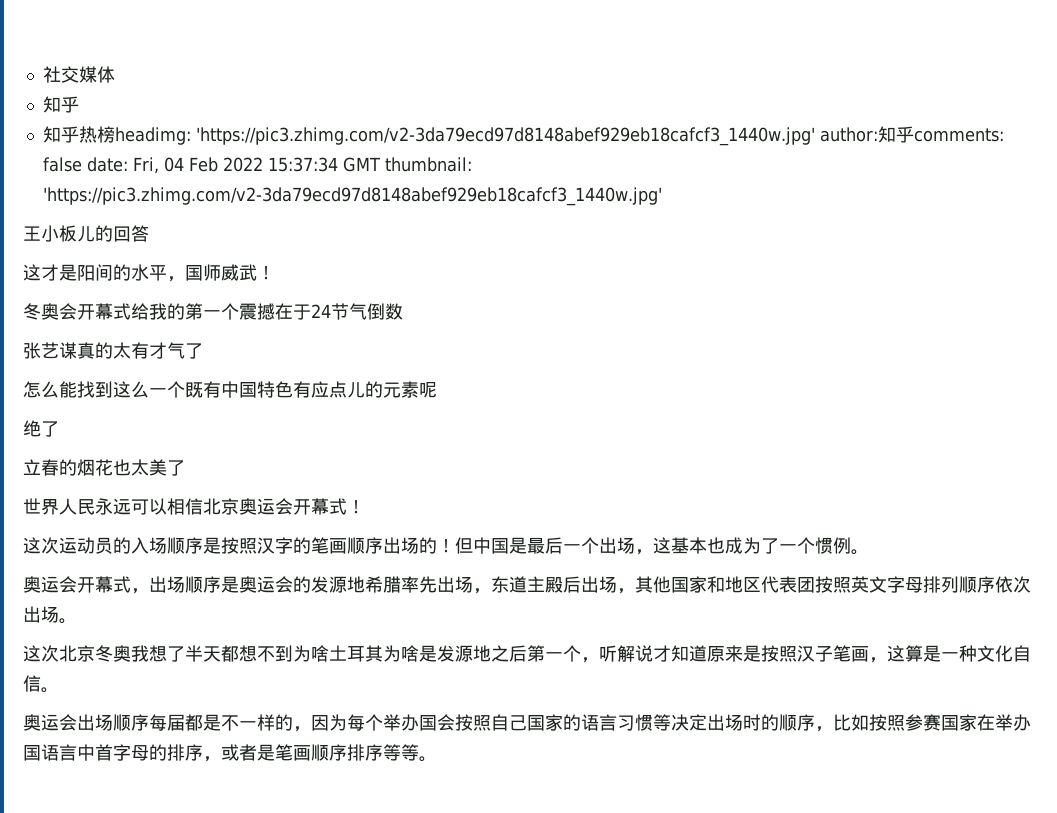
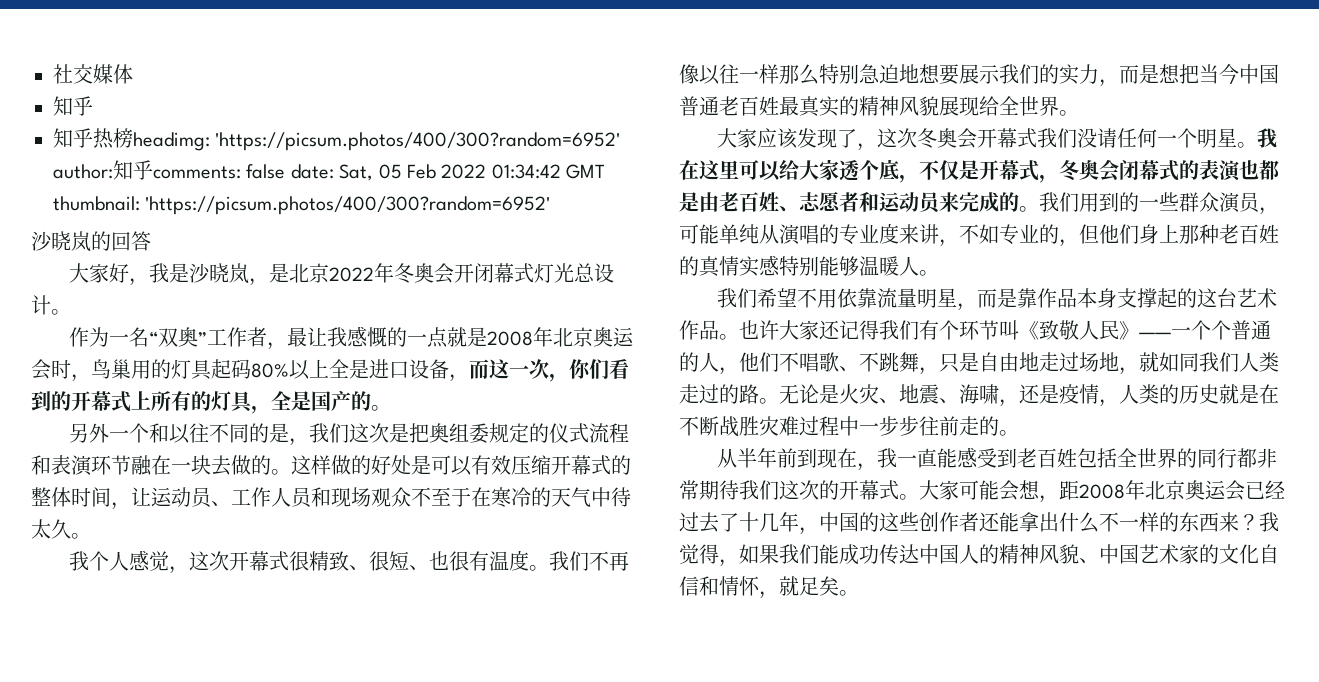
[195,127,815,146] 'https://pic3.zhimg.com/v2-3da79ecd97d8148abef929eb18cafcf3_1440w.jpg' -> [215,132,621,151] 'https://picsum.photos/400/300?random=6952'
[132,157,184,174] Fri, 04 -> [339,164,402,181] Sat, 05
[267,157,338,172] 15:37:34 -> [491,164,561,179] 01:34:42
[42,187,662,206] [23,225,95,242] 'https://pic3.zhimg.com/v2-3da79ecd97d8148abef929eb18cafcf3_1440w.jpg' // 王小板儿 -> [145,196,551,215] [31,231,91,252] 'https://picsum.photos/400/300?random=6952' // 沙晓岚
[23,264,275,282] [23,303,403,320] [23,342,203,359] [23,381,437,398] [23,420,59,437] [23,459,185,476] [23,498,365,515] [23,537,869,555] [23,576,1031,594] [23,606,77,624] [23,645,1031,663] [23,675,59,693] [23,714,1031,732] [23,744,419,762] 这才是阳间的水平，国师威武！ // 冬奥会开幕式给我的第一个震撼在于24节气倒数 // 张艺谋真的太有才气了 // 怎么能找到这么一个既有中国特色有应点儿的元素呢 // 绝了 // 立春的烟花也太美了 // 世界人民永远可以相信北京奥运会开幕式！ // 这次运动员的入场顺序是按照汉字的笔画顺序出场的！但中国是最后一个出场，这基本也成为了一个惯例。 // 奥运会开幕式，出场顺序是奥运会的发源地希腊率先出场，东道主殿后出场，其他国家和地区代表团按照英文字母排列顺序依次出场。 // 这次北京冬奥我想了半天都想不到为啥土耳其为啥是发源地之后第一个，听解说才知道原来是按照汉子笔画，这算是一种文化自信。 // 奥运会出场顺序每届都是不一样的，因为每个举办国会按照自己国家的语言习惯等决定出场时的顺序，比如按照参赛国家在举办国语言中首字母的排序，或者是笔画顺序排序等等 -> [69,263,615,286] [31,295,71,315] [69,326,635,350] [31,359,629,382] [31,391,391,414] [69,423,630,446] [31,455,631,476] [31,487,631,510] [31,519,91,539] [69,550,630,574] [679,64,1279,87] [679,96,1079,117] [717,128,1278,151] [679,159,1279,183] [679,191,1279,215] [679,223,1279,247] [679,255,939,277] [717,288,1278,311] [679,320,1271,340] [679,352,1279,375] [679,384,1279,407] [679,416,1019,437] [717,447,1278,471] [679,480,1285,503] [679,512,1279,535] [679,544,1279,567] [679,576,839,599] 大家好，我是沙晓岚，是北京2022年冬奥会开闭幕式灯光总设计。 // 作为一名“双奥”工作者，最让我感慨的一点就是2008年北京奥运会时，鸟巢用的灯具起码80%以上全是进口设备，而这一次，你们看到的开幕式上所有的灯具，全是国产的。 // 另外一个和以往不同的是，我们这次是把奥组委规定的仪式流程和表演环节融在一块去做的。这样做的好处是可以有效压缩开幕式的整体时间，让运动员、工作人员和现场观众不至于在寒冷的天气中待太久。 // 我个人感觉，这次开幕式很精致、很短、也很有温度。我们不再像以往一样那么特别急迫地想要展示我们的实力，而是想把当今中国普通老百姓最真实的精神风貌展现给全世界。 // 大家应该发现了，这次冬奥会开幕式我们没请任何一个明星。我在这里可以给大家透个底，不仅是开幕式，冬奥会闭幕式的表演也都是由老百姓、志愿者和运动员来完成的。我们用到的一些群众演员，可能单纯从演唱的专业度来讲，不如专业的，但他们身上那种老百姓的真情实感特别能够温暖人。 // 我们希望不用依靠流量明星，而是靠作品本身支撑起的这台艺术作品。也许大家还记得我们有个环节叫《致敬人民》——一个个普通的人，他们不唱歌、不跳舞，只是自由地走过场地，就如同我们人类走过的路。无论是火灾、地震、海啸，还是疫情，人类的历史就是在不断战胜灾难过程中一步步往前走的。 // 从半年前到现在，我一直能感受到老百姓包括全世界的同行都非常期待我们这次的开幕式。大家可能会想，距2008年北京奥运会已经过去了十几年，中国的这些创作者还能拿出什么不一样的东西来？我觉得，如果我们能成功传达中国人的精神风貌、中国艺术家的文化自信和情怀，就足矣

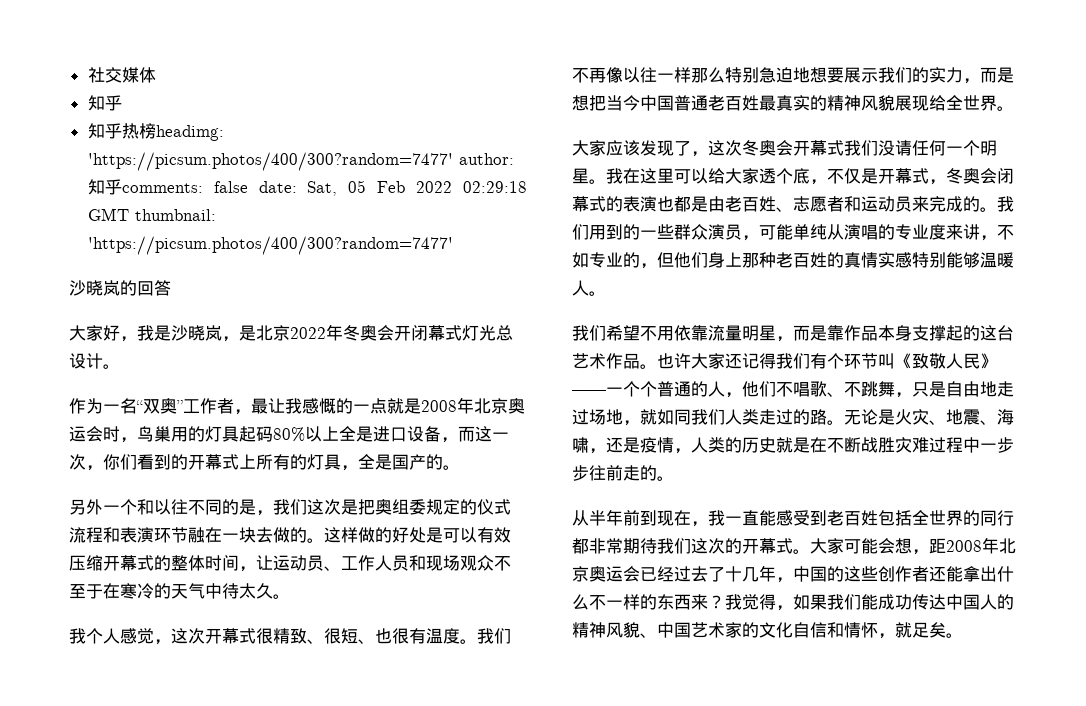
[215,132,621,151] 'https://picsum.photos/400/300?random=6952' -> [87,152,453,171] 'https://picsum.photos/400/300?random=7477'
[491,164,561,179] 01:34:42 -> [462,181,527,193] 02:29:18
[145,196,551,215] 'https://picsum.photos/400/300?random=6952' -> [87,236,453,255] 'https://picsum.photos/400/300?random=7477'

